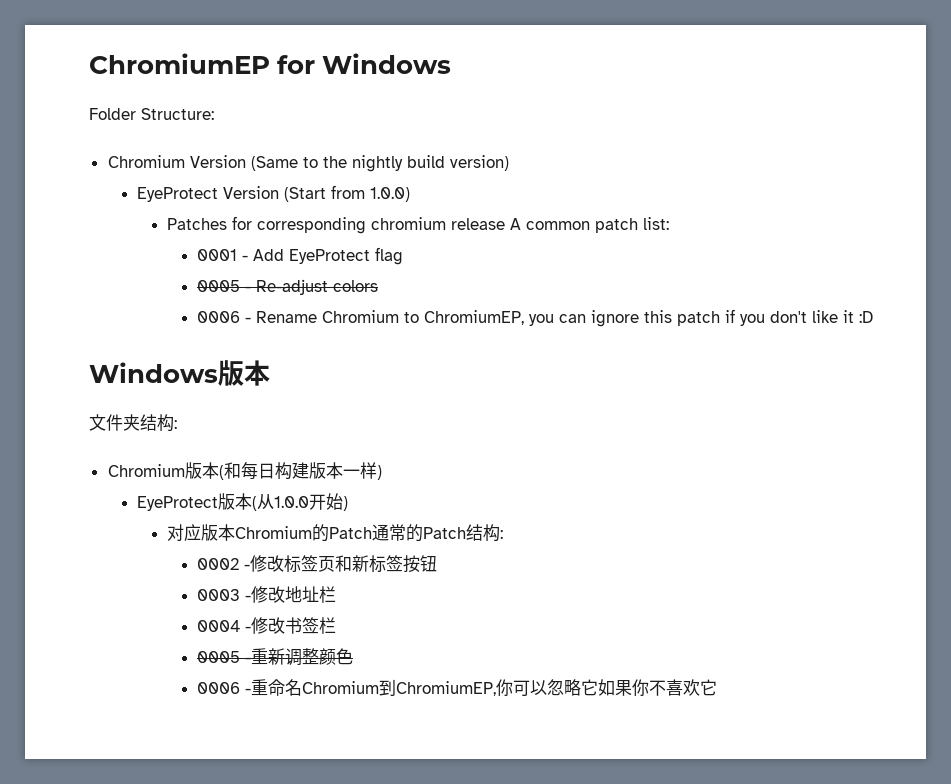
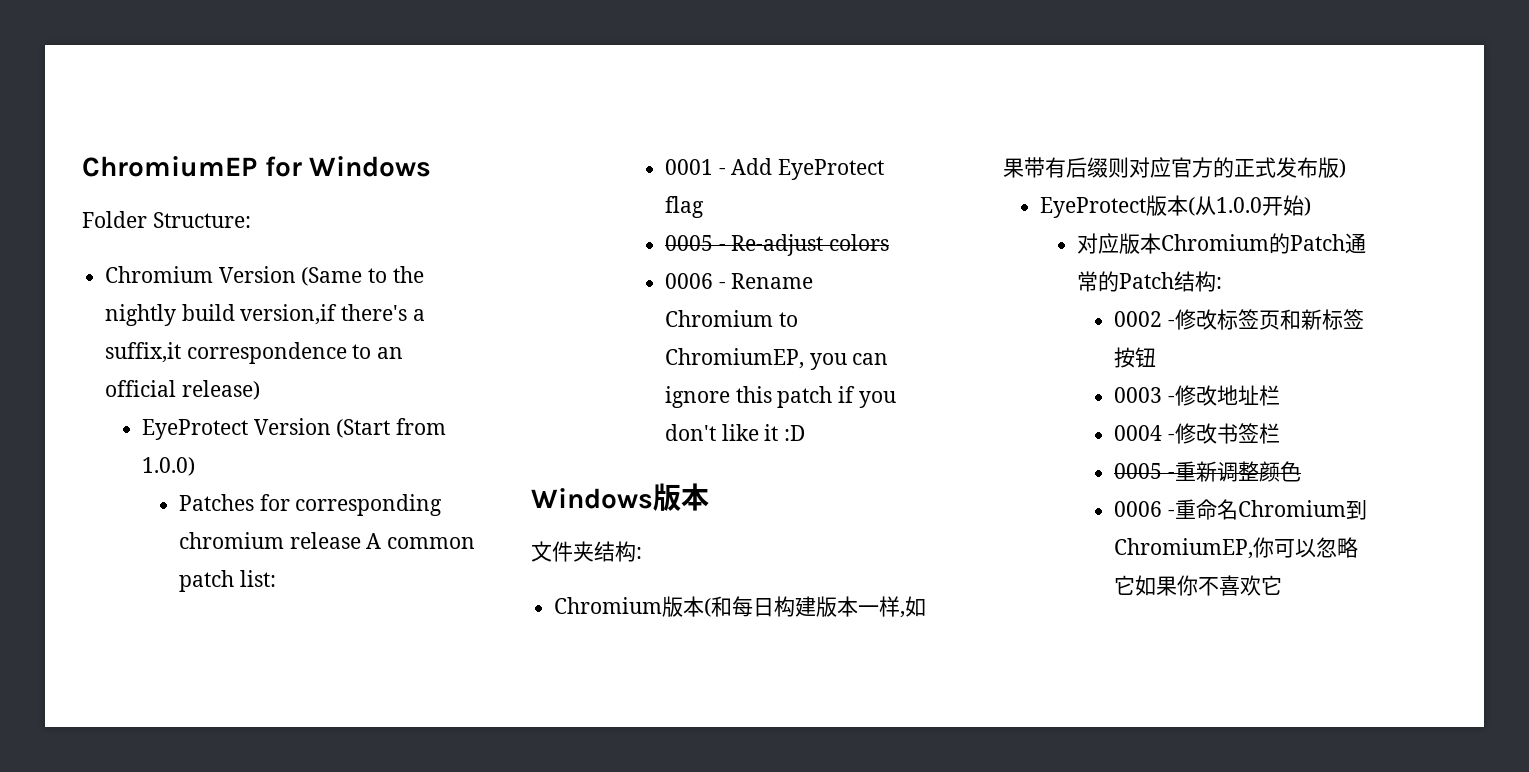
[449,155,509,171] version) -> [240,304,425,325] [105,342,404,364] [105,380,260,400] version,if there's a suffix,it correspondence to an official release)
(377, 470) none -> [900,596,927,618] [1003,157,1340,178] ,如果带有后缀则对应官方的正式发布版

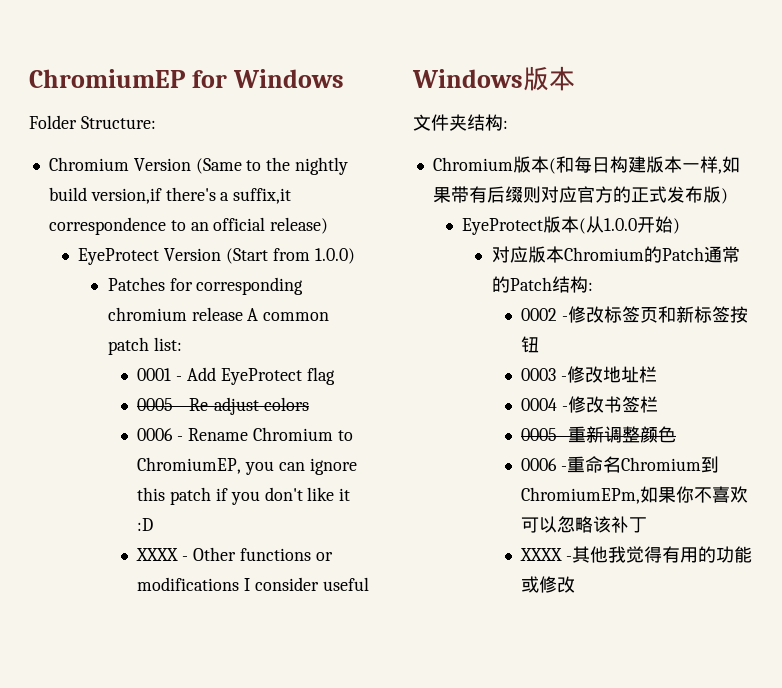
(806, 433) none -> [136,547,333,561] [137,577,369,591] // XXXX - Other functions or modifications I consider useful
[1114,537,1359,559] [1114,575,1283,596] ChromiumEP,你可以忽略它如果你不喜欢它 -> [521,486,749,504] [521,516,648,533] [520,546,752,563] [521,576,576,593] ChromiumEPm,如果你不喜欢可以忽略该补丁 // XXXX -其他我觉得有用的功能或修改

